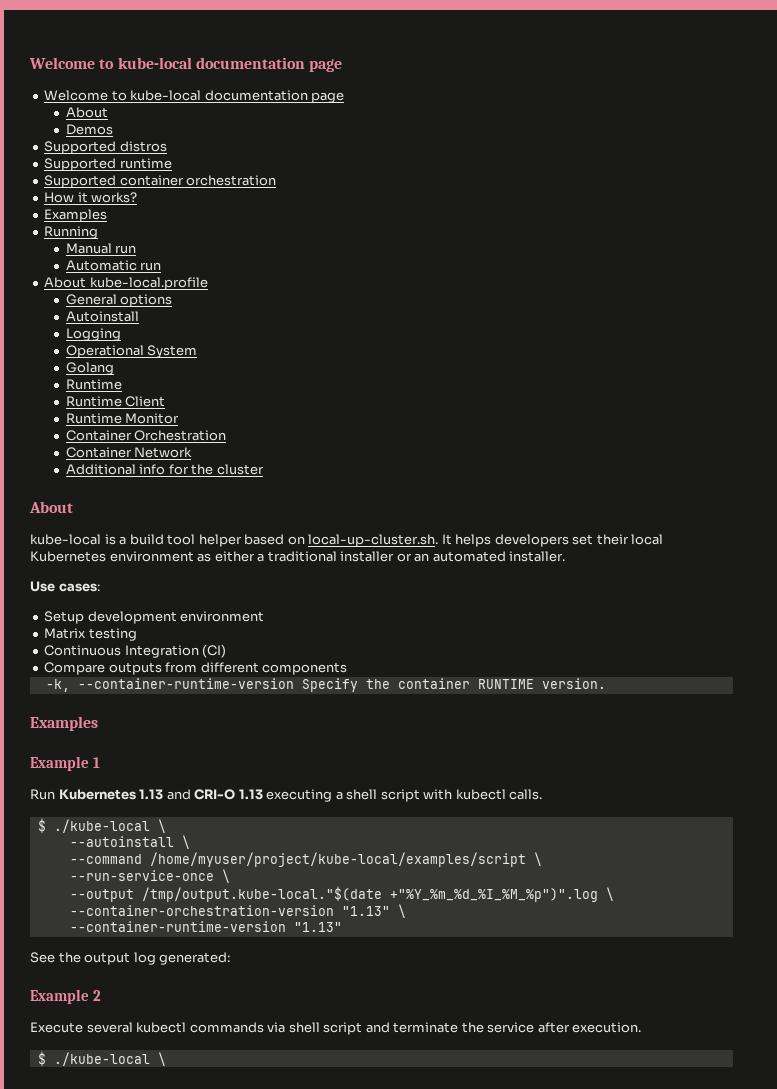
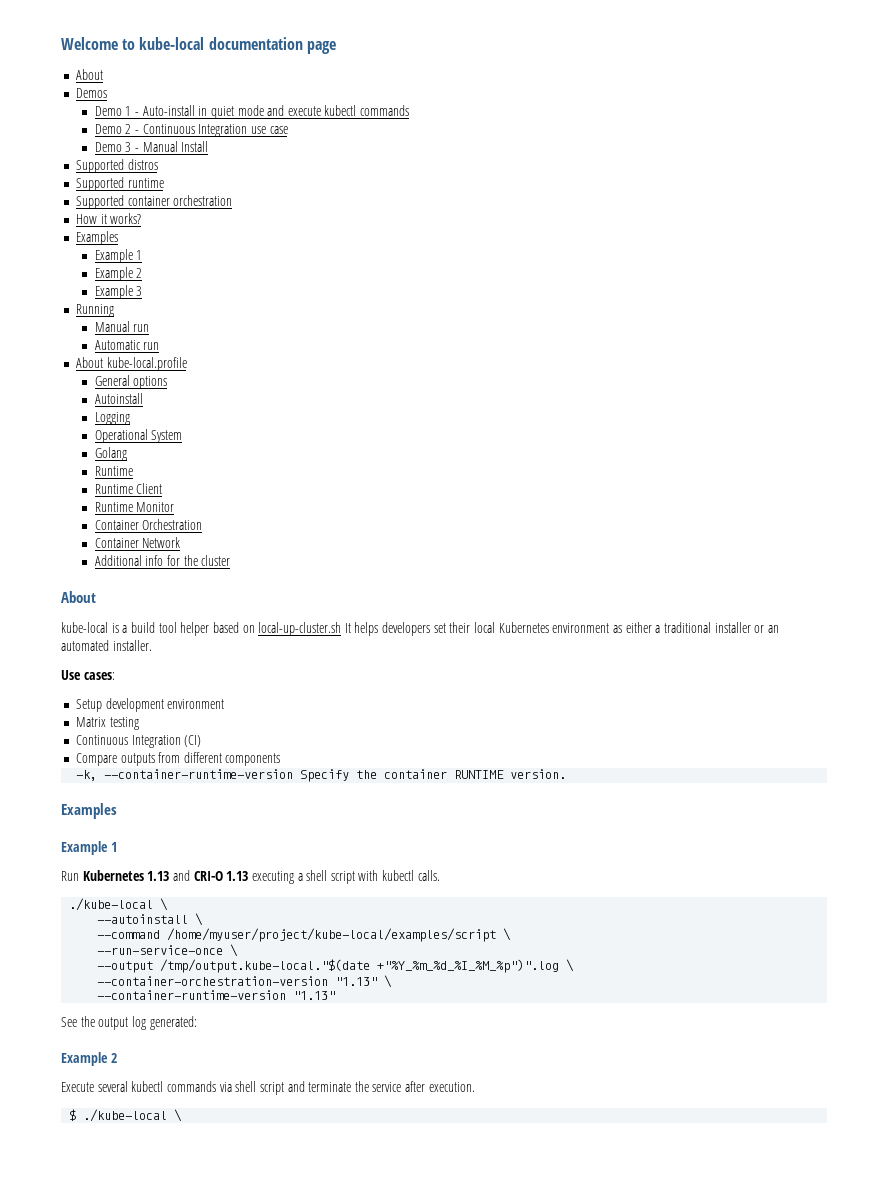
[29,57,343,72] [44,90,345,103] [65,107,108,118] [65,124,113,135] Welcome to kube-local documentation page // Welcome to kube-local documentation page // About // Demos -> [61,37,336,54] [75,69,103,80] [75,88,107,98] [94,105,410,119] [94,124,288,137] [94,141,209,152] Welcome to kube-local documentation page // About // Demos // Demo 1 - Auto-install in quiet mode and execute kubectl commands // Demo 2 - Continuous Integration use case // Demo 3 - Manual Install
(108, 215) none -> [94,249,143,263] [94,267,143,281] [94,285,143,299] // Example 1 // Example 2 // Example 3
[308,534,439,547] local-up-cluster.sh. -> [258,622,342,636] local-up-cluster.sh
[37,818,46,833] $ -> (440, 875) none

